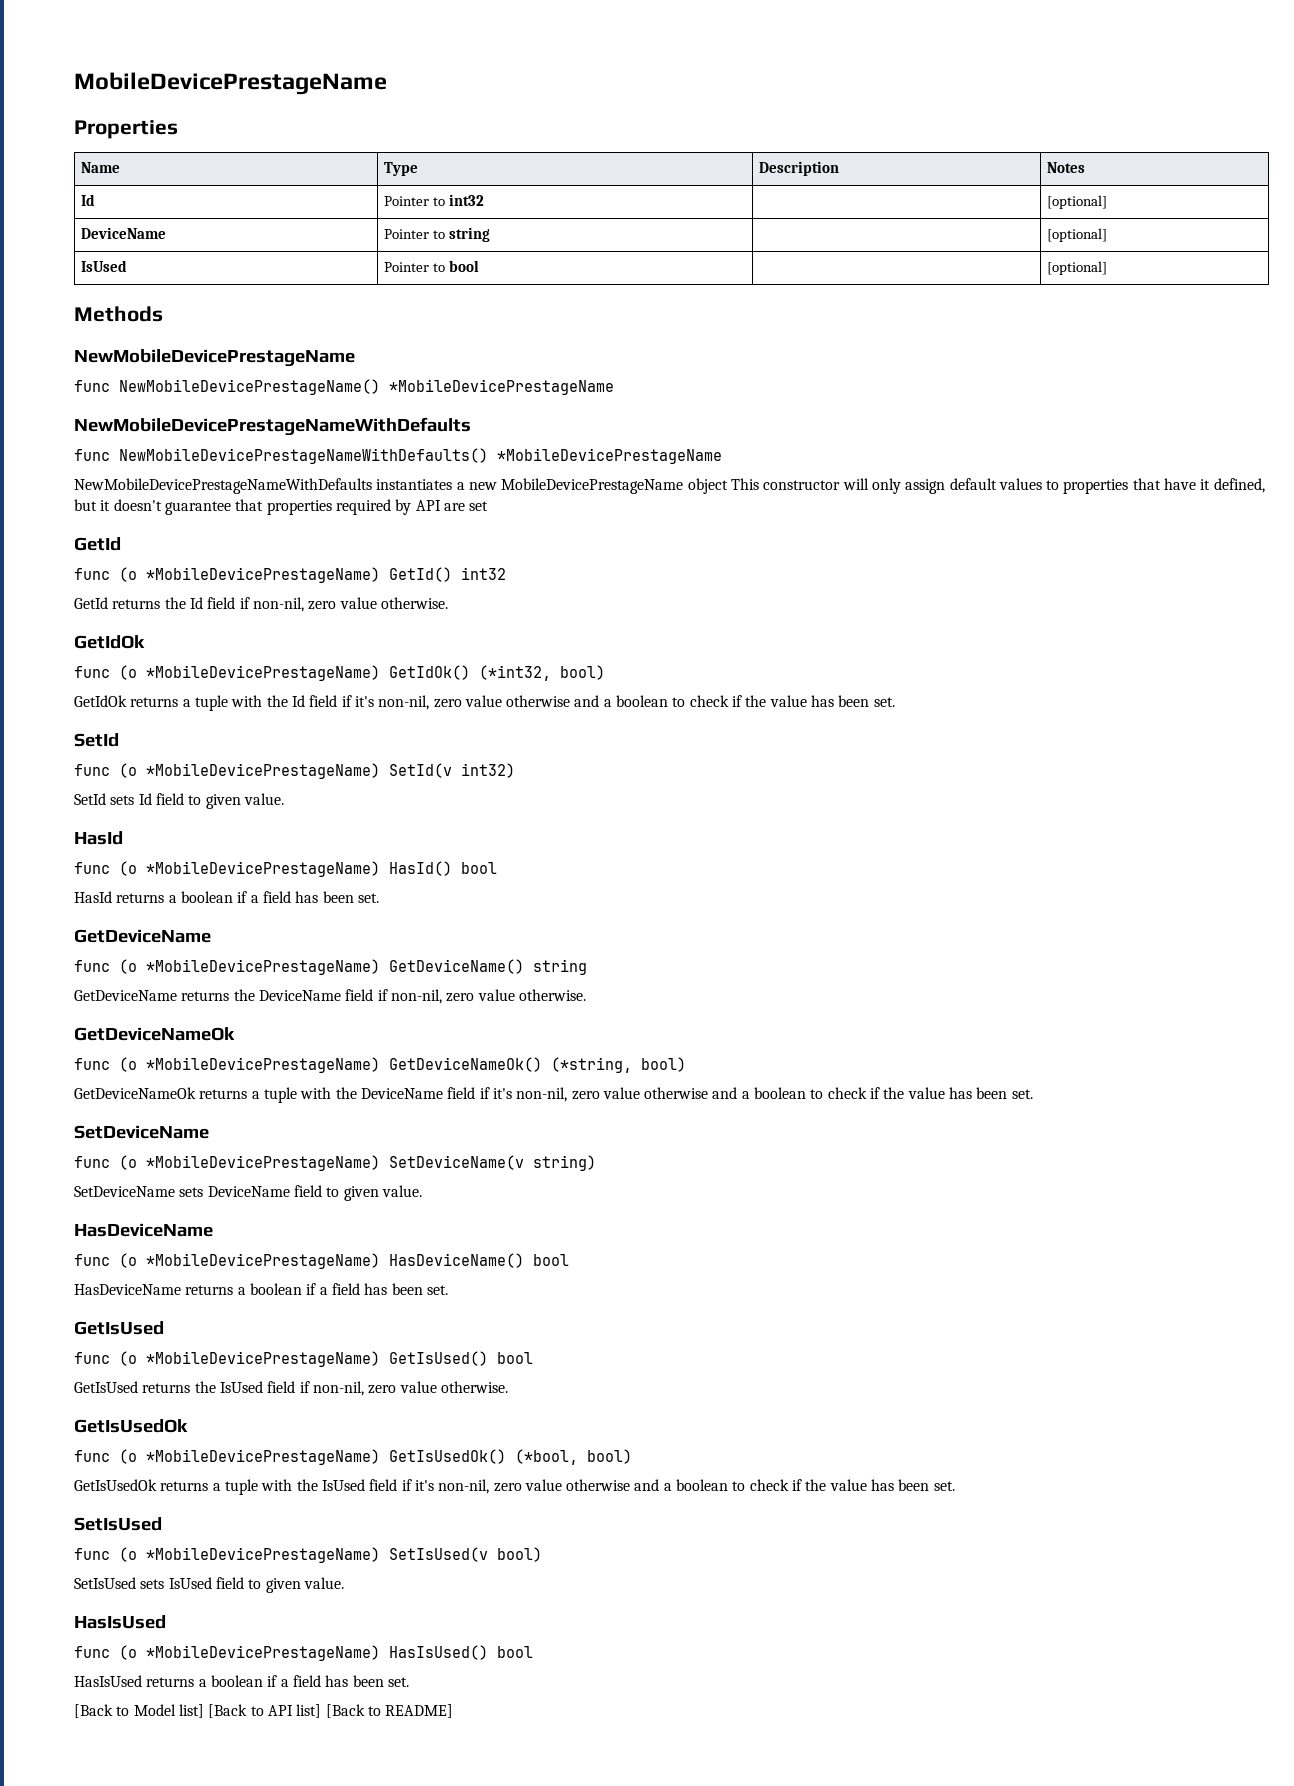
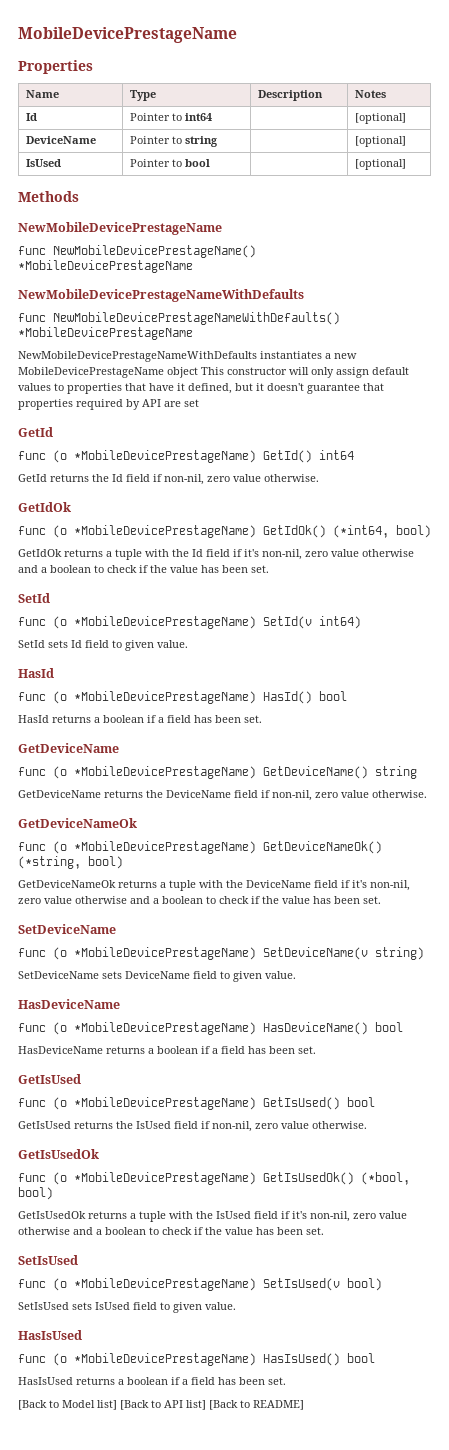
[448,194,484,206] int32 -> [185,113,213,121] int64
[461,567,506,580] int32 -> [319,450,354,460] int64
[479,665,551,681] (*int32, -> [333,525,389,538] (*int64,
[461,763,515,778] int32) -> [319,616,361,629] int64)

